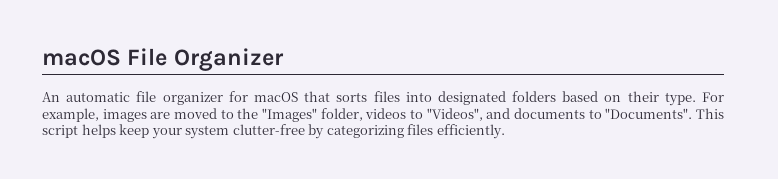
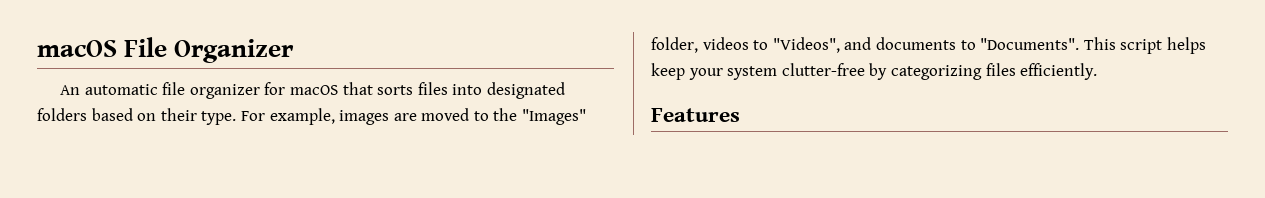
(505, 131) none -> [651,108,740,122] // Features

